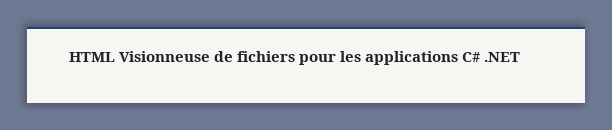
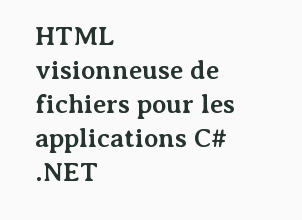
[119,51,211,62] Visionneuse -> [35,61,183,79] visionneuse

